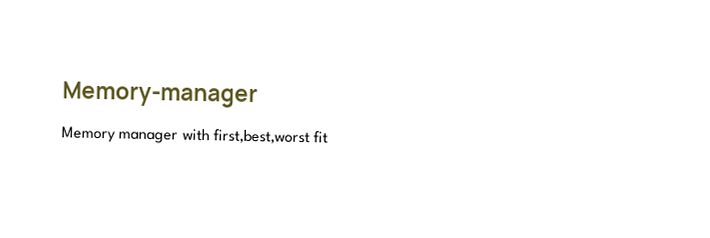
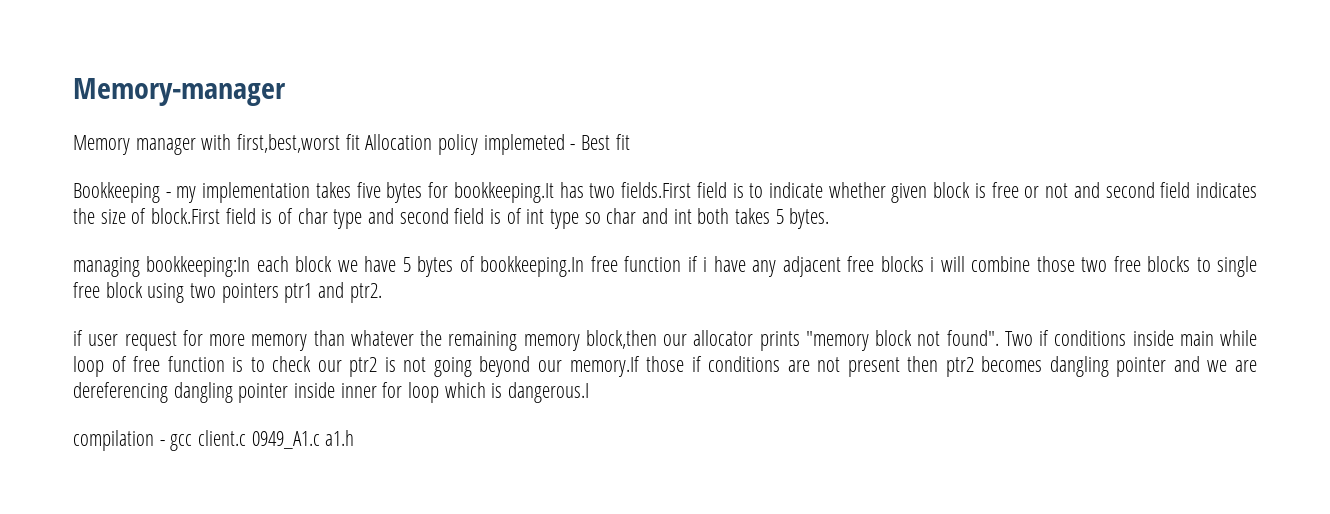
(329, 137) none -> [365,134,630,155] [73,182,1258,203] [73,208,830,229] [73,256,1258,277] [73,282,382,303] [73,330,1257,351] [73,356,1258,377] [73,382,590,403] [73,430,355,451] Allocation policy implemeted - Best fit // Bookkeeping - my implementation takes five bytes for bookkeeping.It has two fields.First field is to indicate whether given block is free or not and second field indicates the size of block.First field is of char type and second field is of int type so char and int both takes 5 bytes. // managing bookkeeping:In each block we have 5 bytes of bookkeeping.In free function if i have any adjacent free blocks i will combine those two free blocks to single free block using two pointers ptr1 and ptr2. // if user request for more memory than whatever the remaining memory block,then our allocator prints "memory block not found". Two if conditions inside main while loop of free function is to check our ptr2 is not going beyond our memory.If those if conditions are not present then ptr2 becomes dangling pointer and we are dereferencing dangling pointer inside inner for loop which is dangerous.I // compilation - gcc client.c 0949_A1.c a1.h

